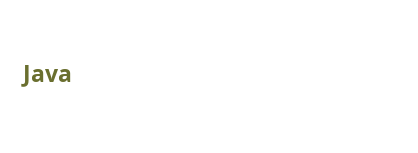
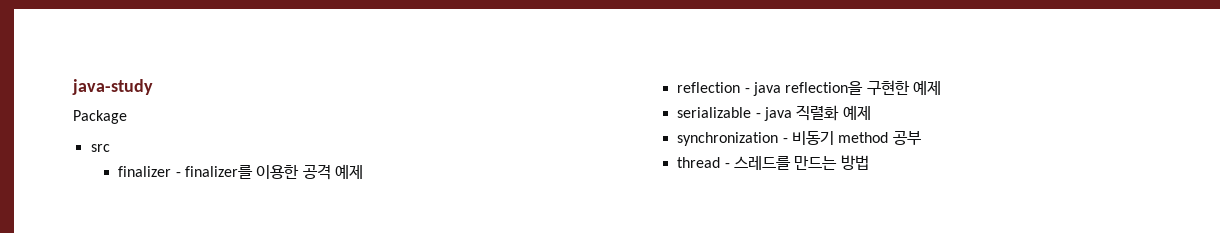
[21,65,72,87] Java -> [72,79,153,95] [73,110,127,124] [90,144,110,152] [118,164,364,180] [677,80,942,96] [677,105,871,121] [677,131,921,146] [677,155,869,170] java-study // Package // src // finalizer - finalizer를 이용한 공격 예제 // reflection - java reflection을 구현한 예제 // serializable - java 직렬화 예제 // synchronization - 비동기 method 공부 // thread - 스레드를 만드는 방법

